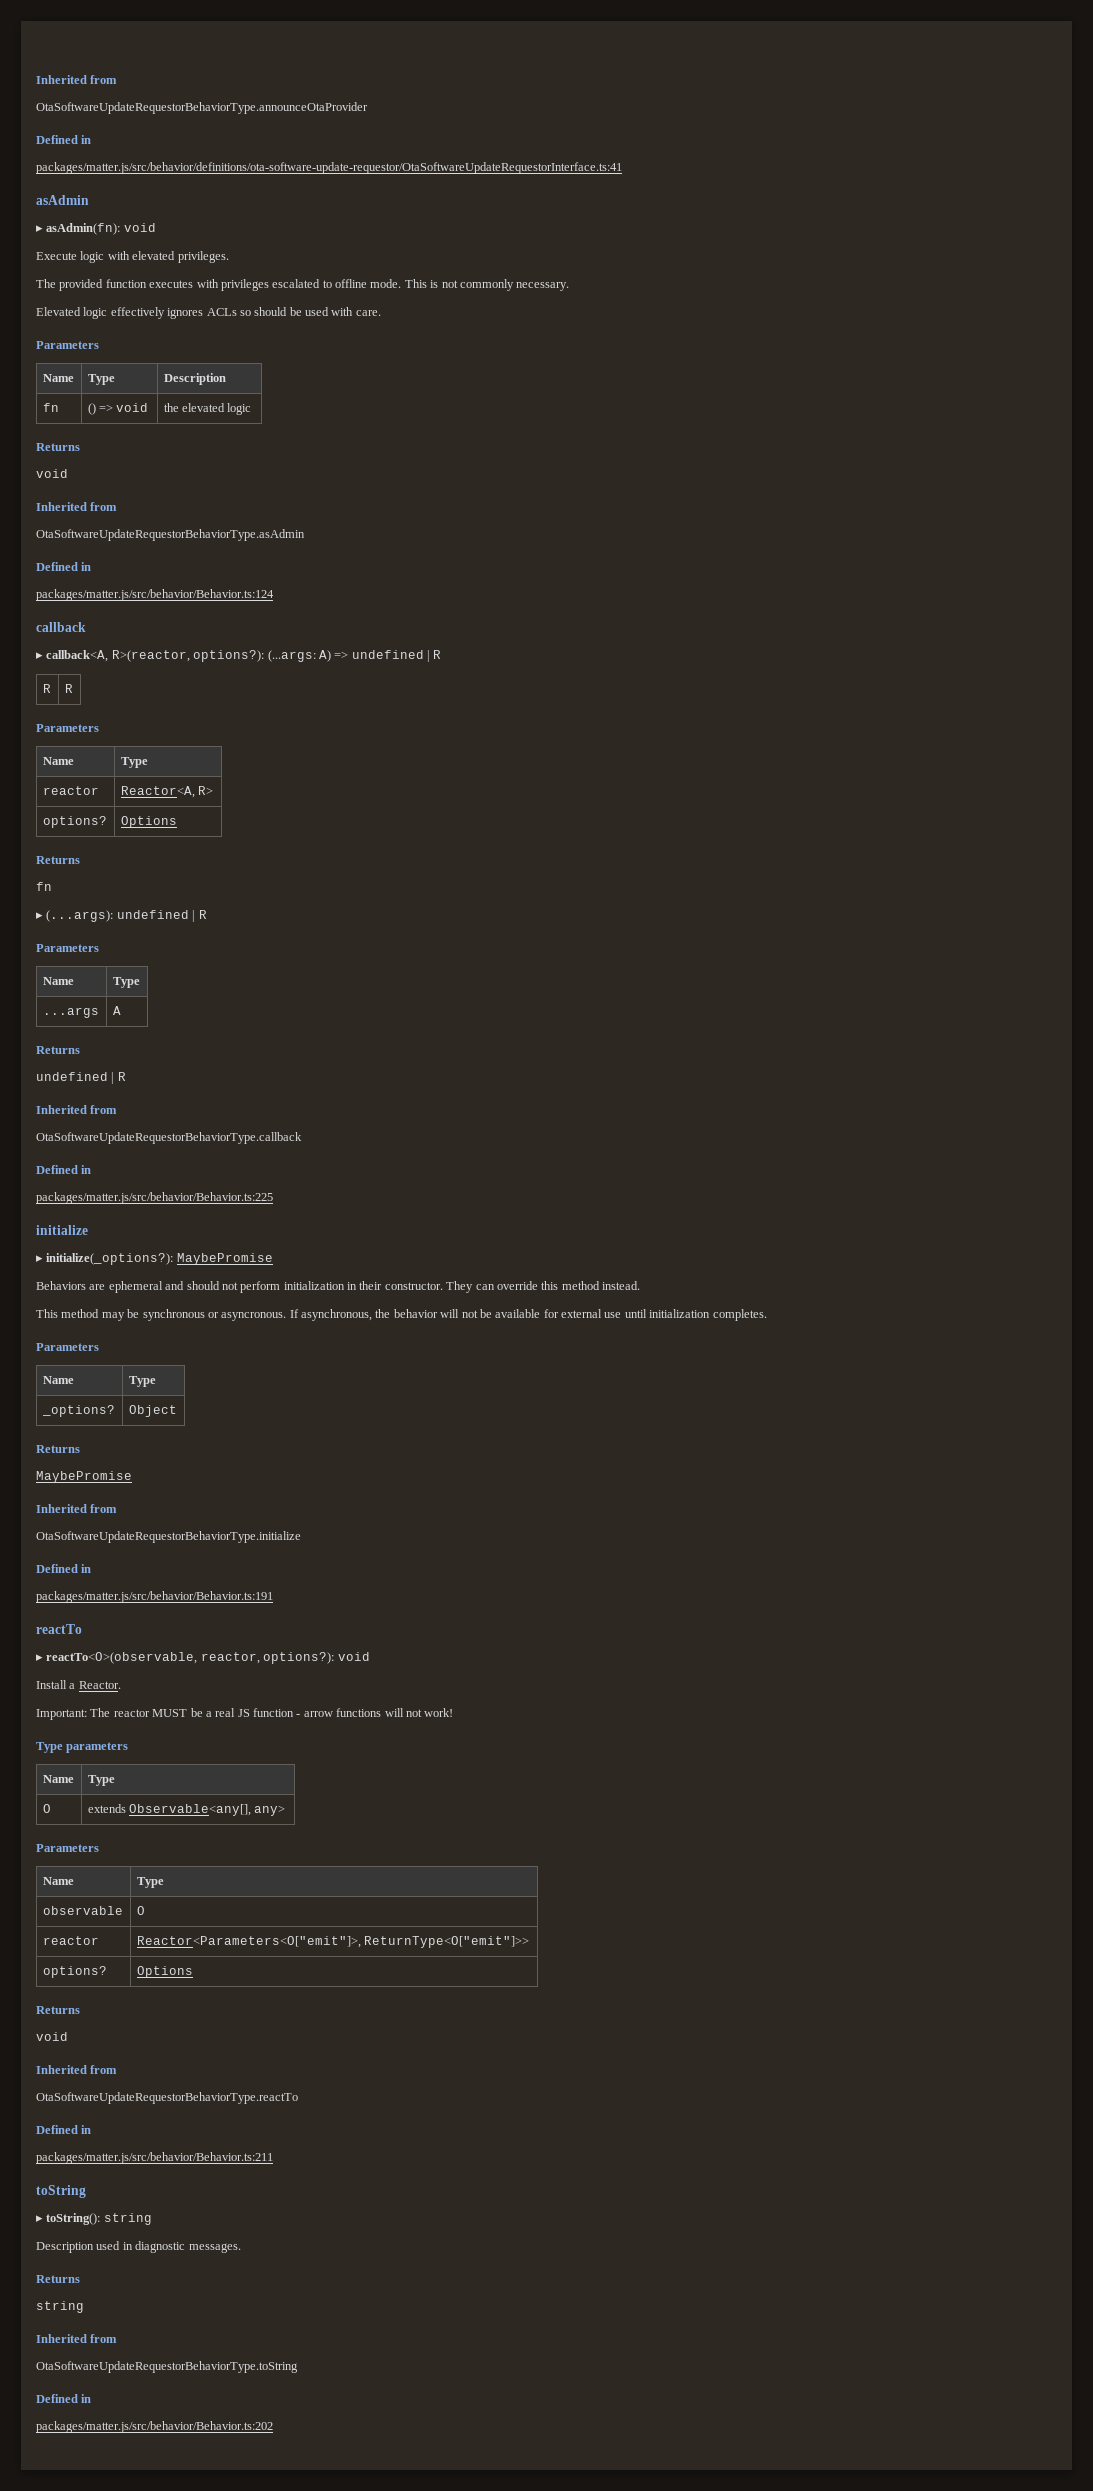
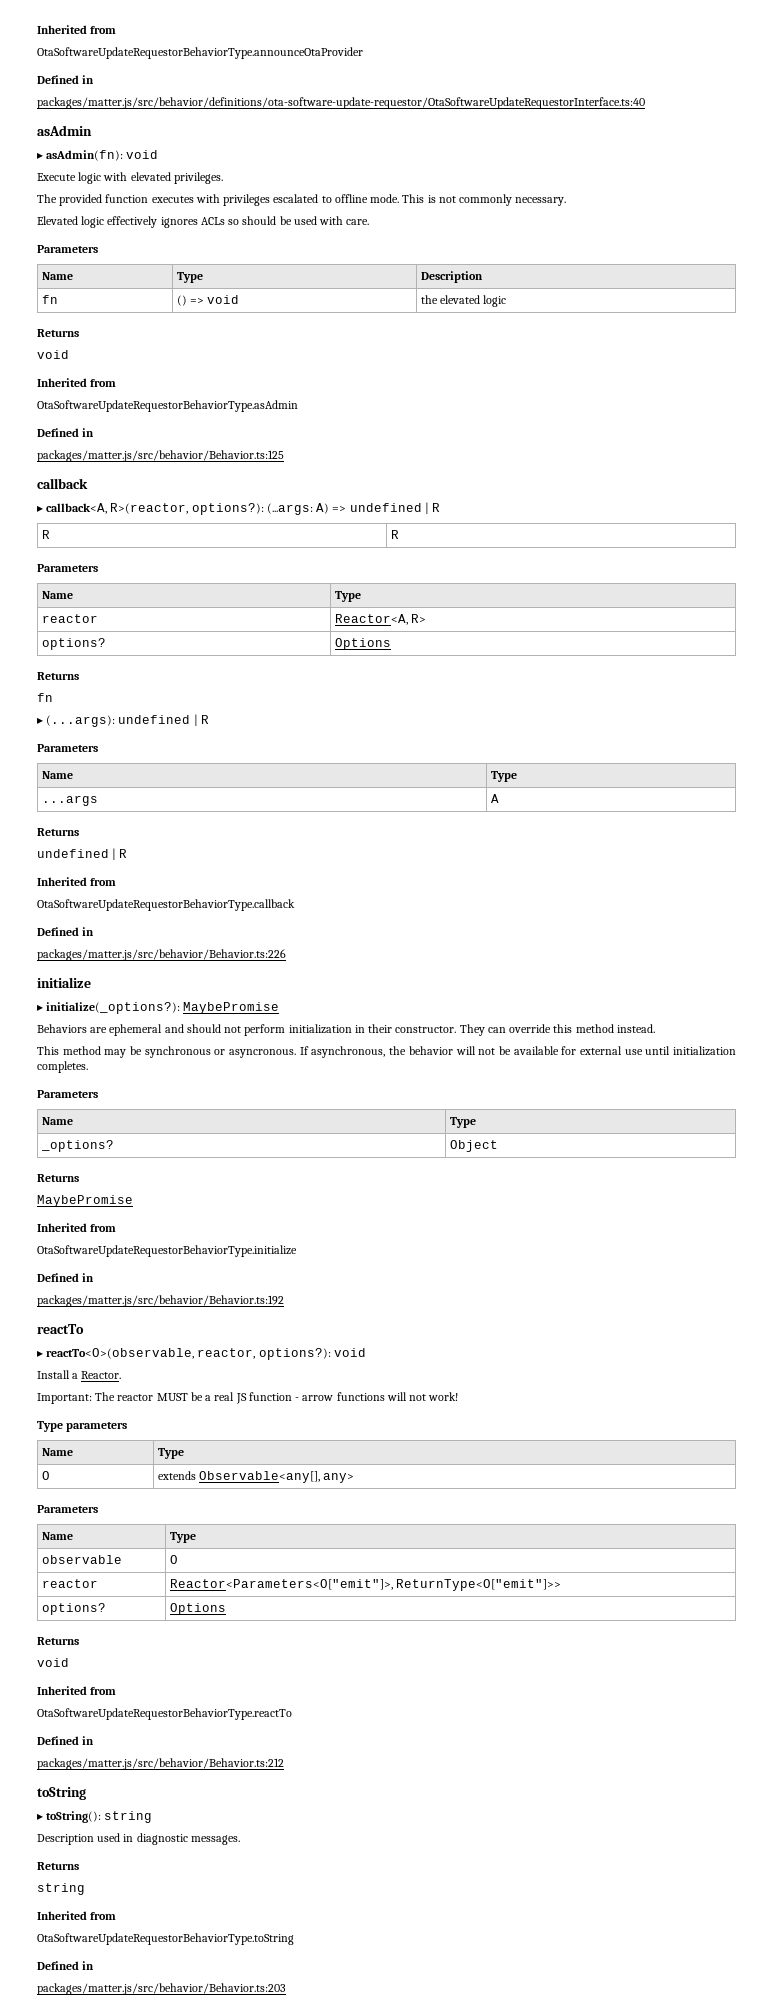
[36,162,622,174] packages/matter.js/src/behavior/definitions/ota-software-update-requestor/OtaSoftwareUpdateRequestorInterface.ts:41 -> [37,97,645,109] packages/matter.js/src/behavior/definitions/ota-software-update-requestor/OtaSoftwareUpdateRequestorInterface.ts:40
[36,589,274,601] packages/matter.js/src/behavior/Behavior.ts:124 -> [37,450,284,462] packages/matter.js/src/behavior/Behavior.ts:125
[36,1192,273,1204] packages/matter.js/src/behavior/Behavior.ts:225 -> [37,949,286,961] packages/matter.js/src/behavior/Behavior.ts:226
[36,1591,273,1603] packages/matter.js/src/behavior/Behavior.ts:191 -> [37,1295,284,1307] packages/matter.js/src/behavior/Behavior.ts:192
[36,2152,273,2164] packages/matter.js/src/behavior/Behavior.ts:211 -> [37,1758,284,1770] packages/matter.js/src/behavior/Behavior.ts:212
[36,2421,273,2433] packages/matter.js/src/behavior/Behavior.ts:202 -> [37,1983,286,1995] packages/matter.js/src/behavior/Behavior.ts:203

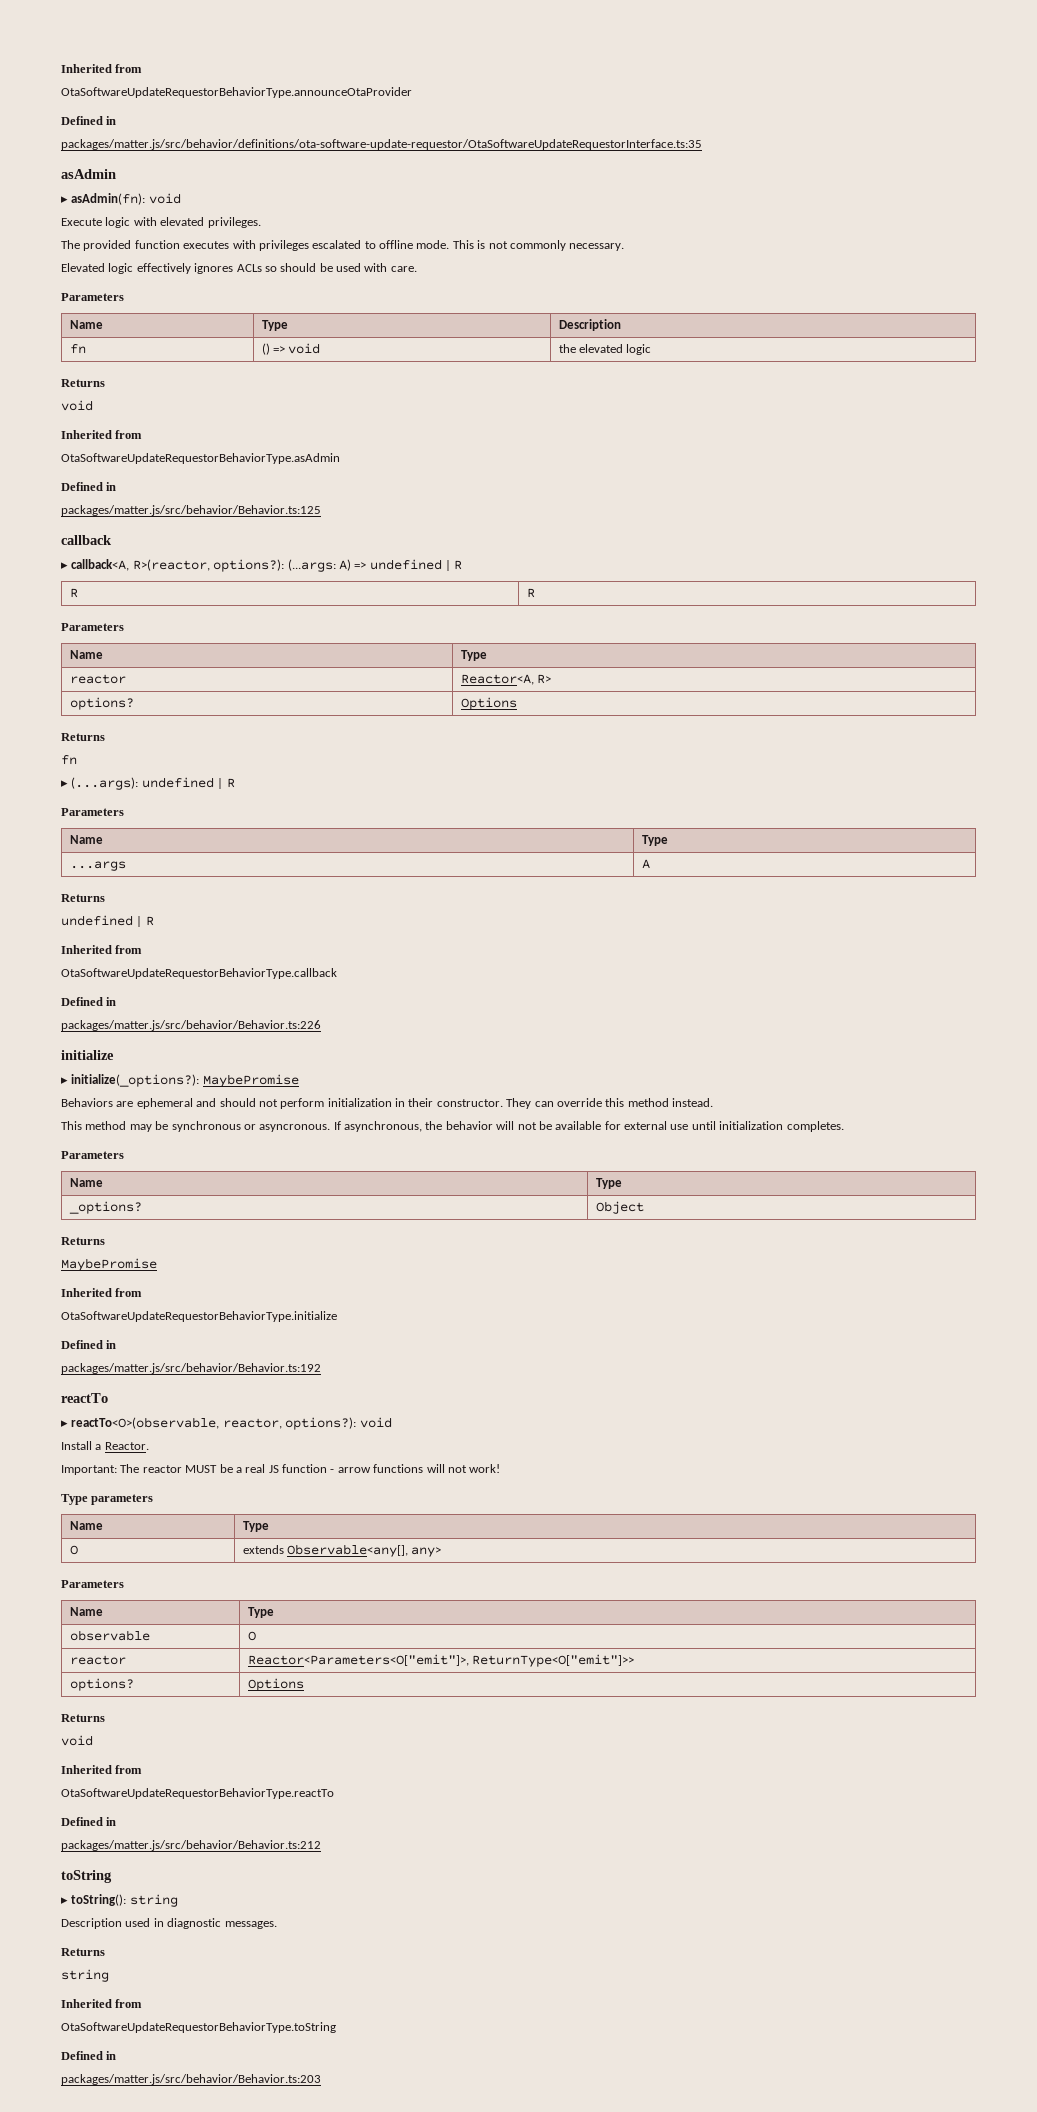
[37,97,645,109] packages/matter.js/src/behavior/definitions/ota-software-update-requestor/OtaSoftwareUpdateRequestorInterface.ts:40 -> [61,139,702,150] packages/matter.js/src/behavior/definitions/ota-software-update-requestor/OtaSoftwareUpdateRequestorInterface.ts:35

